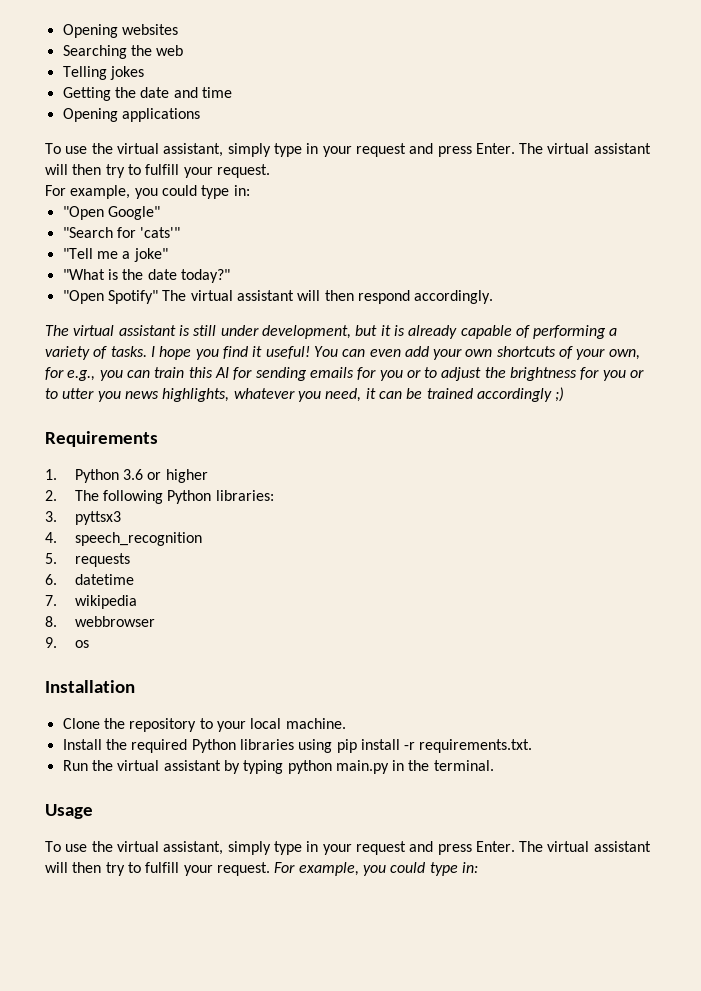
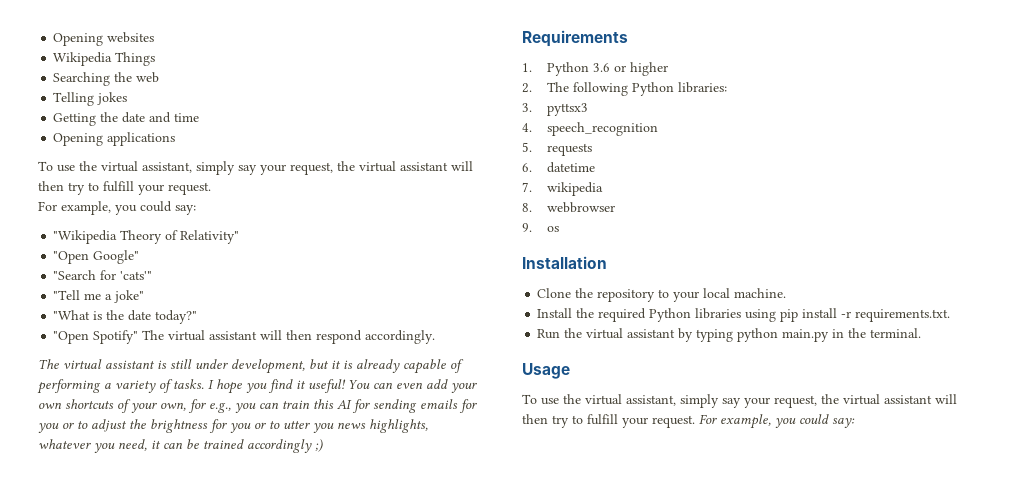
(178, 29) none -> [53,52,156,66] // Wikipedia Things
[273,143,544,157] type in your request and press Enter. The -> [238,161,355,175] say your request, the
[201,185,250,199] type in: -> [175,205,196,215] [53,230,240,244] say: // "Wikipedia Theory of Relativity"
[273,841,544,855] type in your request and press Enter. The -> [722,394,839,408] say your request, the
[429,862,478,876] type in: -> [832,418,855,428] say:

